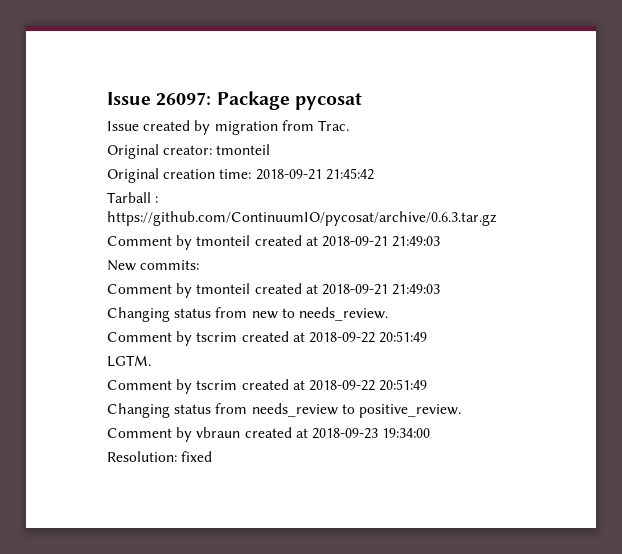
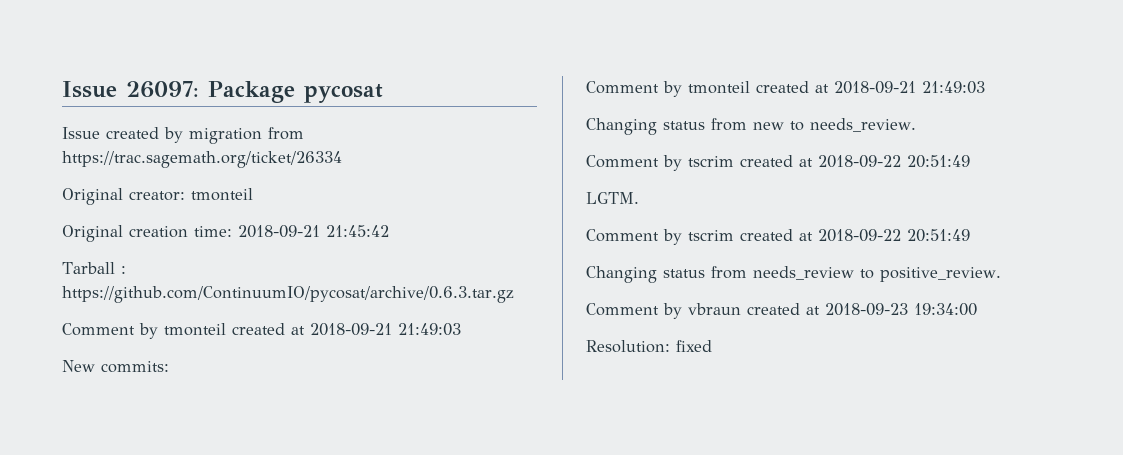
[317,120,349,131] Trac. -> [62,151,342,168] https://trac.sagemath.org/ticket/26334

